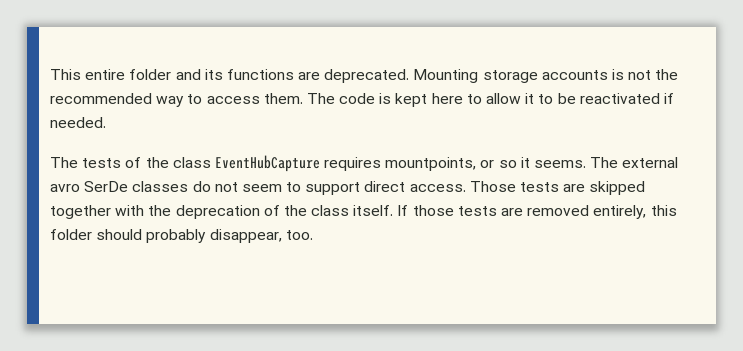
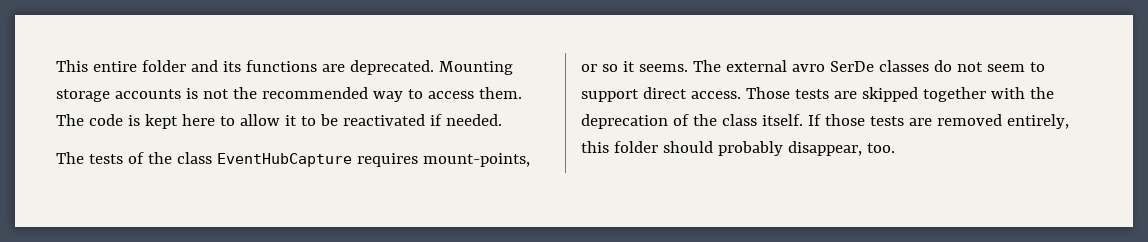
[385,157,477,171] mountpoints, -> [422,153,530,167] mount-points,

